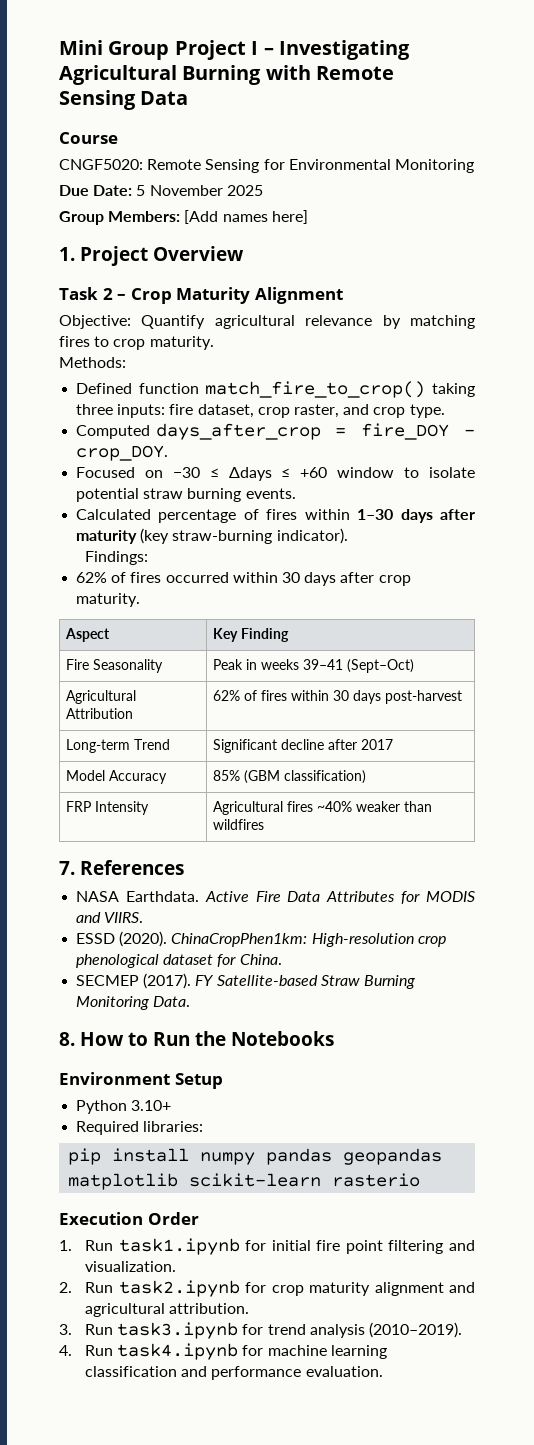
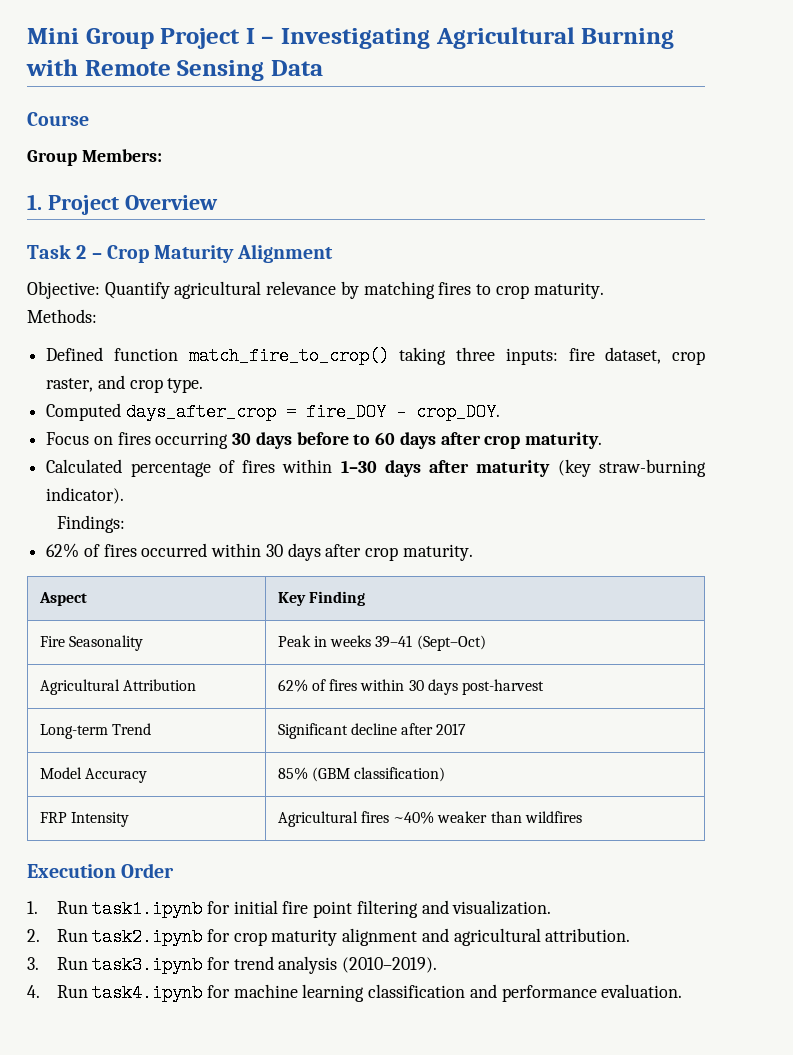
[59,159,474,173] [59,185,263,196] // CNGF5020: Remote Sensing for Environmental Monitoring // Due Date: 5 November 2025 -> (89, 119) none
[184,210,308,224] [Add names here] -> (162, 155) none
[76,467,475,481] [76,488,296,502] Focused on −30 ≤ Δdays ≤ +60 window to isolate potential straw burning events. -> [46,432,602,449] Focus on fires occurring 30 days before to 60 days after crop maturity.
[59,860,184,875] [76,891,475,904] [76,912,144,923] [76,931,446,947] [76,954,282,968] [76,973,415,989] [76,996,191,1010] [59,1031,334,1046] [59,1072,223,1089] [76,1100,172,1114] [76,1121,204,1135] [68,1148,443,1165] [68,1173,421,1190] // 7. References // NASA Earthdata. Active Fire Data Attributes for MODIS and VIIRS. // ESSD (2020). ChinaCropPhen1km: High-resolution crop phenological dataset for China. // SECMEP (2017). FY Satellite-based Straw Burning Monitoring Data. // 8. How to Run the Notebooks // Environment Setup // Python 3.10+ // Required libraries: // pip install numpy pandas geopandas matplotlib scikit-learn rasterio -> (583, 817) none

